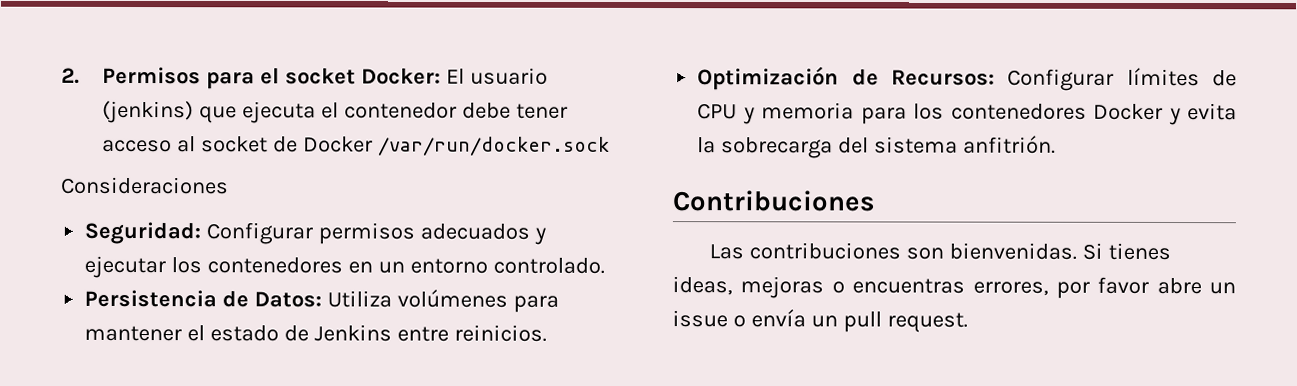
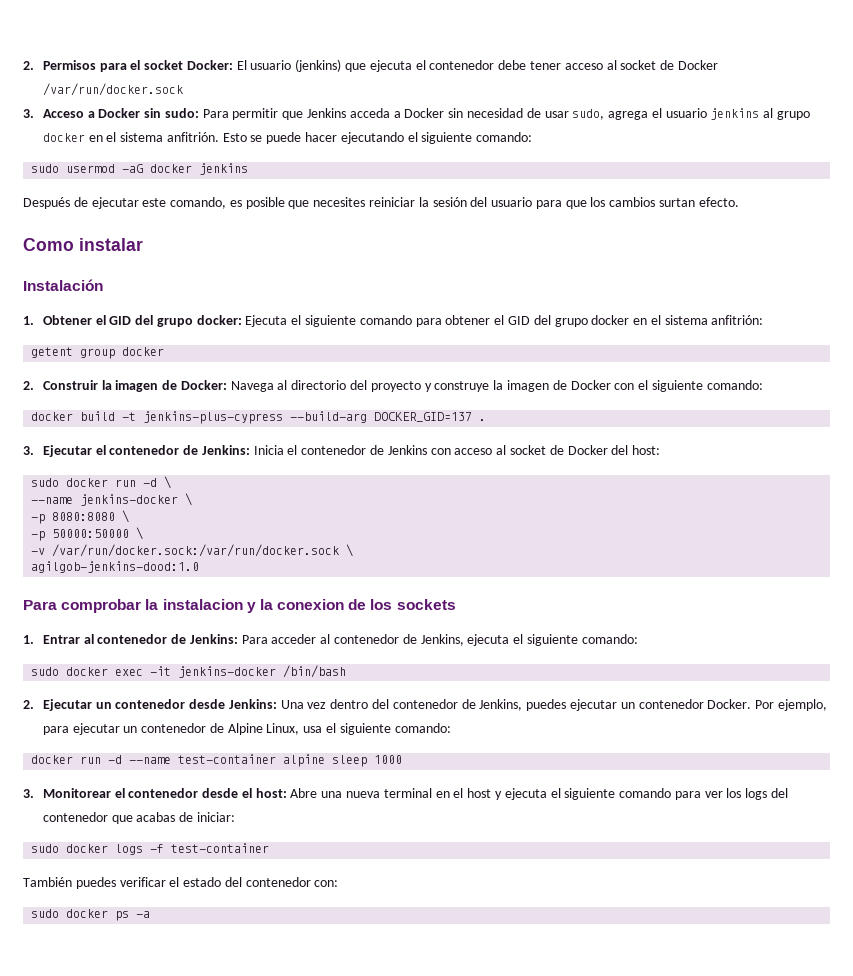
[60,176,229,195] [84,221,546,245] [84,255,605,279] [84,289,559,313] [84,324,547,342] [697,66,1237,91] [697,102,1237,126] [697,135,1056,159] [672,190,876,212] [709,242,1172,261] [672,276,1236,299] [672,309,968,333] Consideraciones // Seguridad: Configurar permisos adecuados y ejecutar los contenedores en un entorno controlado. // Persistencia de Datos: Utiliza volúmenes para mantener el estado de Jenkins entre reinicios. // Optimización de Recursos: Configurar límites de CPU y memoria para los contenedores Docker y evita la sobrecarga del sistema anfitrión. // Contribuciones // Las contribuciones son bienvenidas. Si tienes ideas, mejoras o encuentras errores, por favor abre un issue o envía un pull request. -> [23,108,810,120] [42,132,533,144] [31,163,249,175] [23,197,739,209] [23,238,143,251] [23,279,103,291] [23,315,764,327] [31,347,165,359] [23,380,763,392] [31,411,487,424] [23,445,661,457] [31,476,172,489] [31,493,193,506] [31,510,130,524] [31,527,144,541] [31,544,354,557] [31,561,200,573] [23,599,456,613] [23,634,638,646] [31,665,347,678] [23,699,827,711] [42,723,451,735] [31,754,403,767] [23,788,788,800] [42,812,235,824] [31,843,270,855] [23,877,339,889] [31,909,151,921] 3. Acceso a Docker sin sudo: Para permitir que Jenkins acceda a Docker sin necesidad de usar sudo, agrega el usuario jenkins al grupo docker en el sistema anfitrión. Esto se puede hacer ejecutando el siguiente comando: // sudo usermod -aG docker jenkins // Después de ejecutar este comando, es posible que necesites reiniciar la sesión del usuario para que los cambios surtan efecto. // Como instalar // Instalación // 1. Obtener el GID del grupo docker: Ejecuta el siguiente comando para obtener el GID del grupo docker en el sistema anfitrión: // getent group docker // 2. Construir la imagen de Docker: Navega al directorio del proyecto y construye la imagen de Docker con el siguiente comando: // docker build -t jenkins-plus-cypress --build-arg DOCKER_GID=137 . // 3. Ejecutar el contenedor de Jenkins: Inicia el contenedor de Jenkins con acceso al socket de Docker del host: // sudo docker run -d \ // --name jenkins-docker \ // -p 8080:8080 \ // -p 50000:50000 \ // -v /var/run/docker.sock:/var/run/docker.sock \ // agilgob-jenkins-dood:1.0 // Para comprobar la instalacion y la conexion de los sockets // 1. Entrar al contenedor de Jenkins: Para acceder al contenedor de Jenkins, ejecuta el siguiente comando: // sudo docker exec -it jenkins-docker /bin/bash // 2. Ejecutar un contenedor desde Jenkins: Una vez dentro del contenedor de Jenkins, puedes ejecutar un contenedor Docker. Por ejemplo, para ejecutar un contenedor de Alpine Linux, usa el siguiente comando: // docker run -d --name test-container alpine sleep 1000 // 3. Monitorear el contenedor desde el host: Abre una nueva terminal en el host y ejecuta el siguiente comando para ver los logs del contenedor que acabas de iniciar: // sudo docker logs -f test-container // También puedes verificar el estado del contenedor con: // sudo docker ps -a

